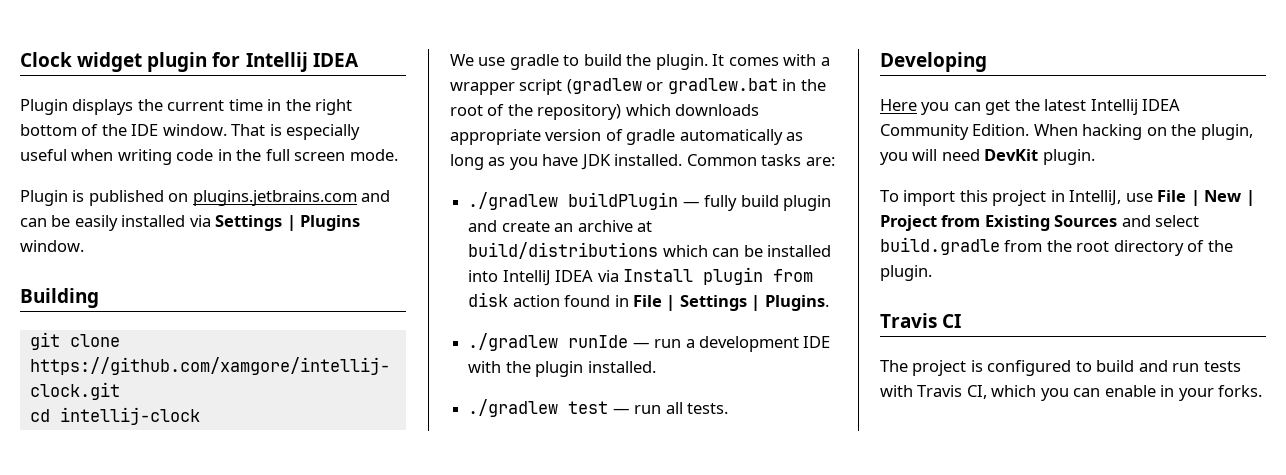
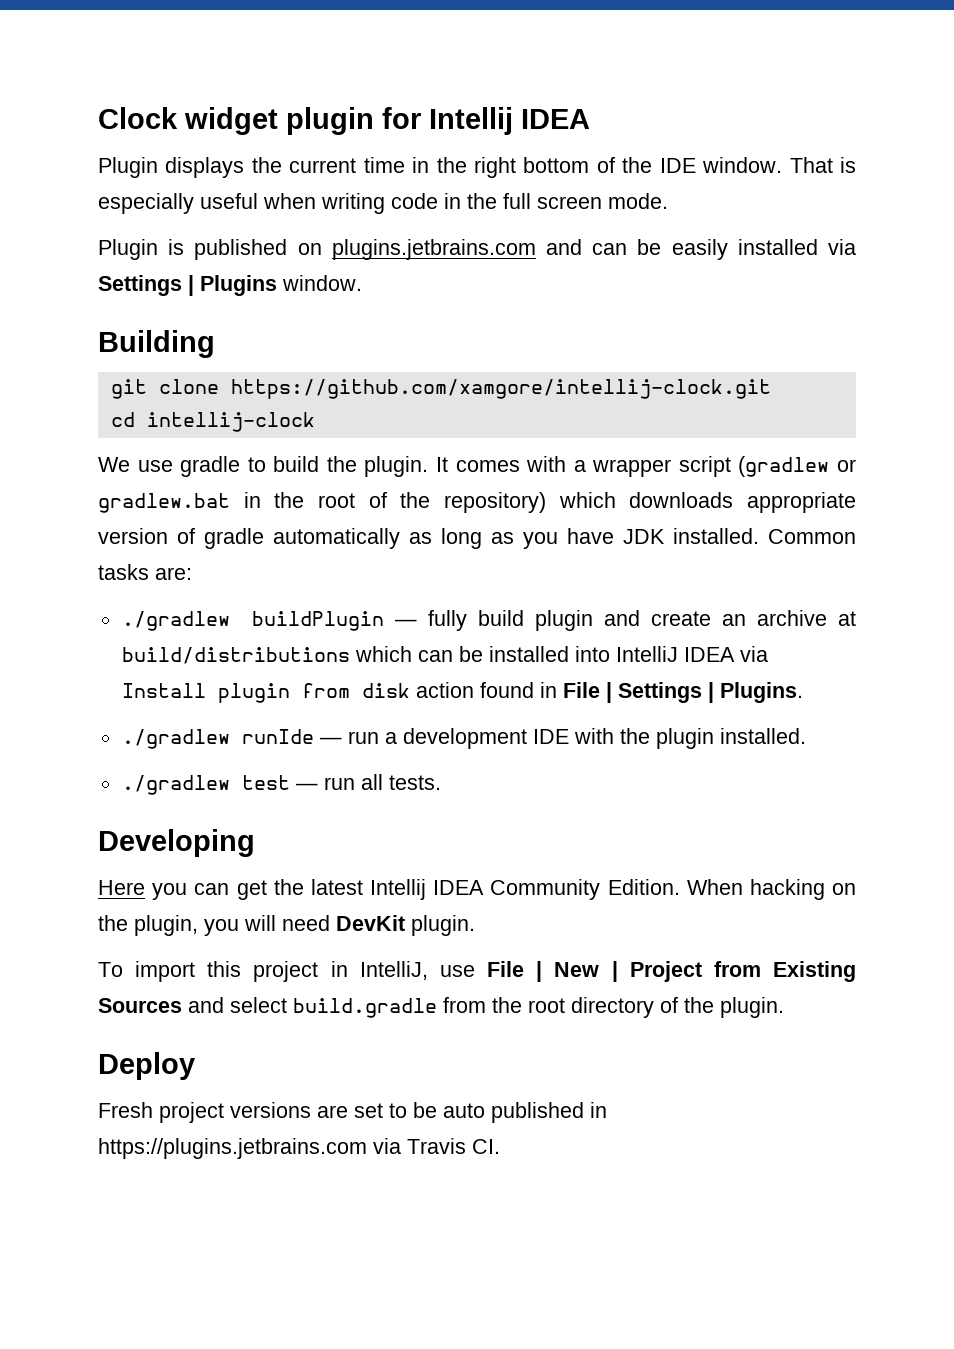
[880,313,962,328] [880,360,1241,376] [880,385,1263,401] Travis CI // The project is configured to build and run tests with Travis CI, which you can enable in your forks. -> [98,1052,195,1080] [98,1102,607,1123] [98,1138,500,1159] Deploy // Fresh project versions are set to be auto published in https://plugins.jetbrains.com via Travis CI.

